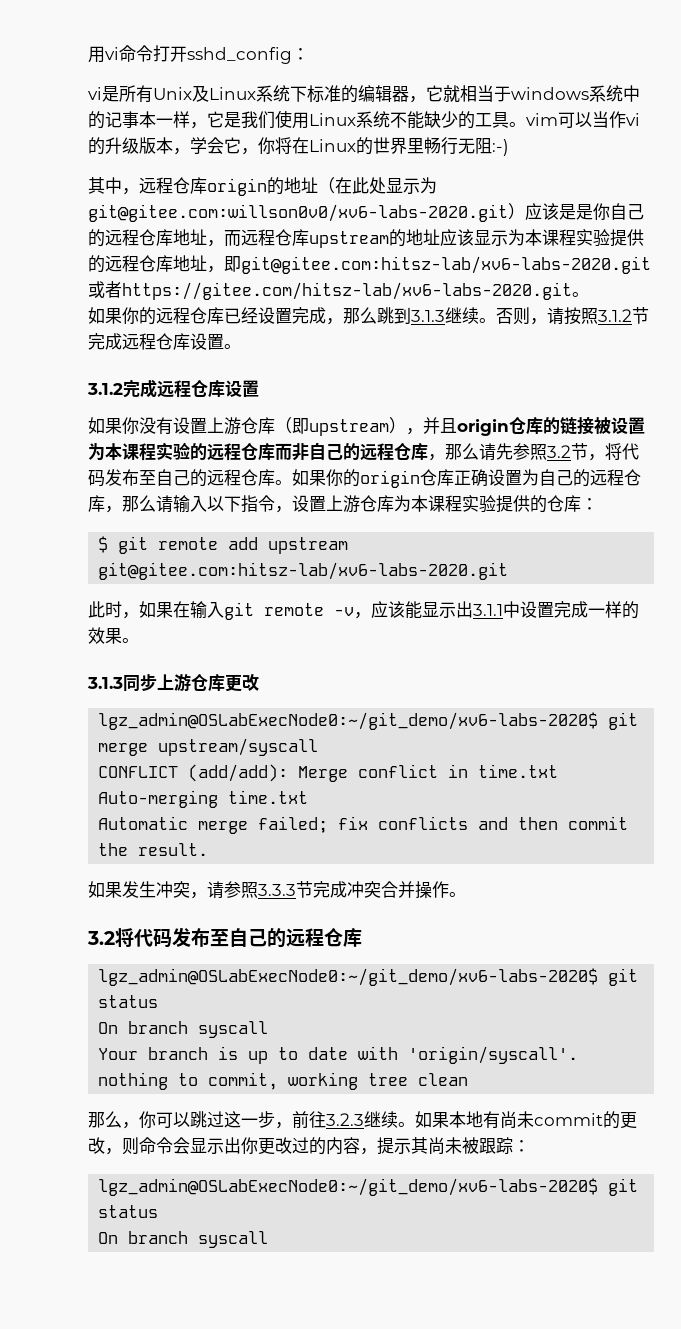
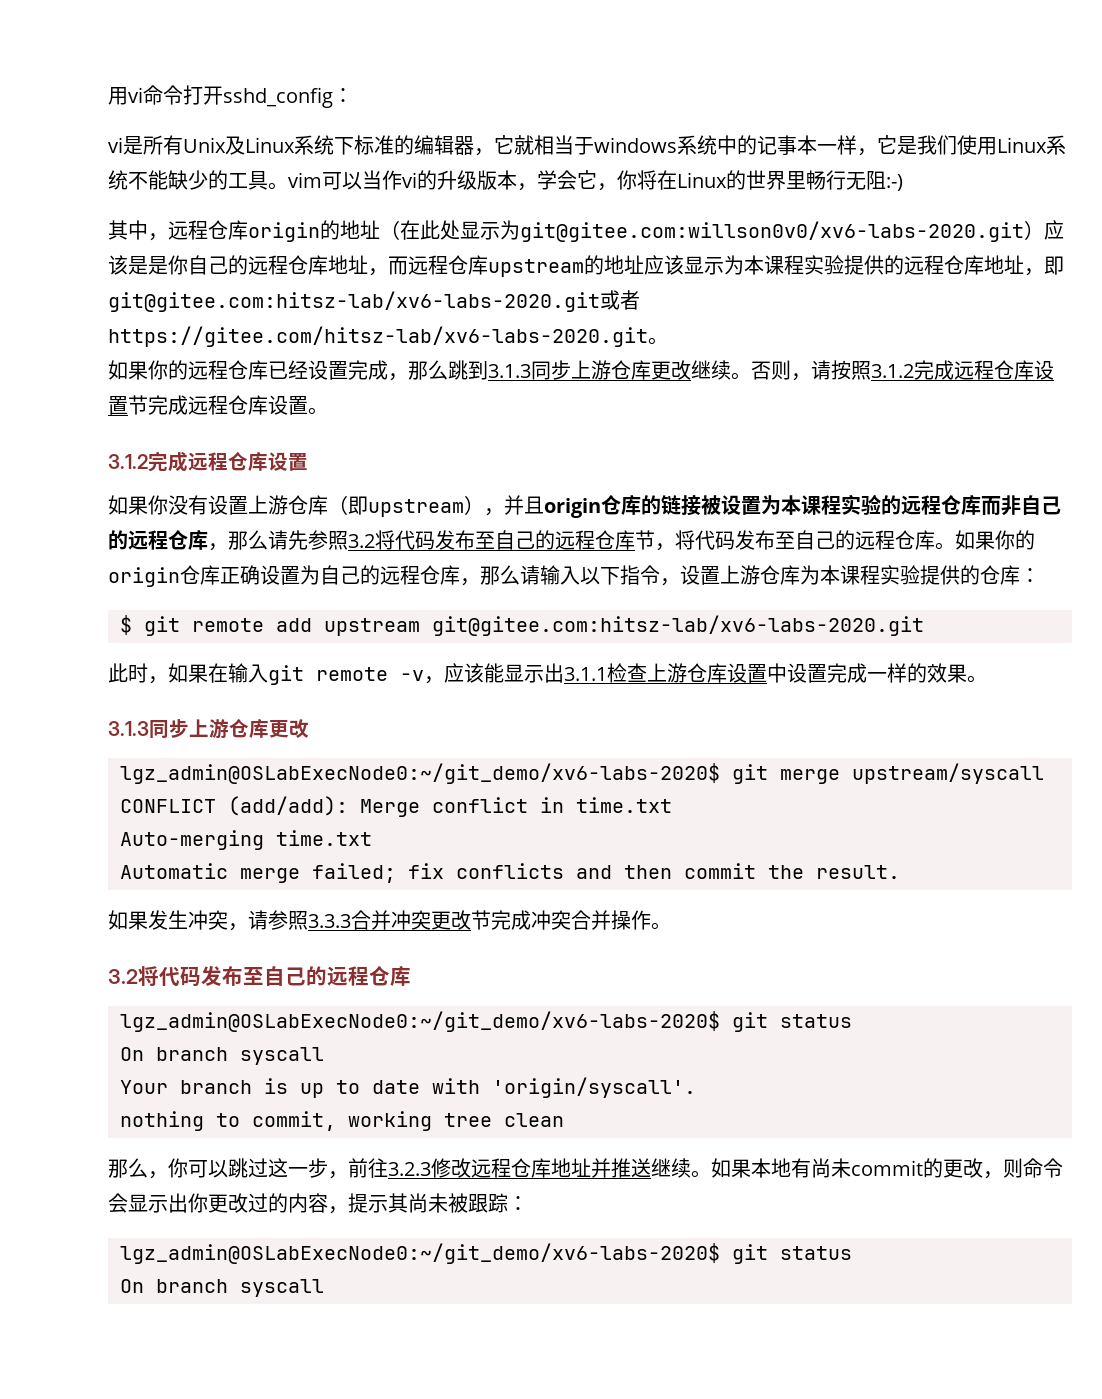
(445, 316) none -> [531,360,691,380] 同步上游仓库更改
(632, 315) none -> [914,360,1054,380] [108,396,128,415] 完成远程仓库设置
(571, 451) none -> [375,530,635,550] 将代码发布至自己的远程仓库
(503, 610) none -> [607,663,767,683] 检查上游仓库设置
(296, 890) none -> [351,910,471,930] 合并冲突更改
(364, 1119) none -> [431,1158,651,1178] 修改远程仓库地址并推送

